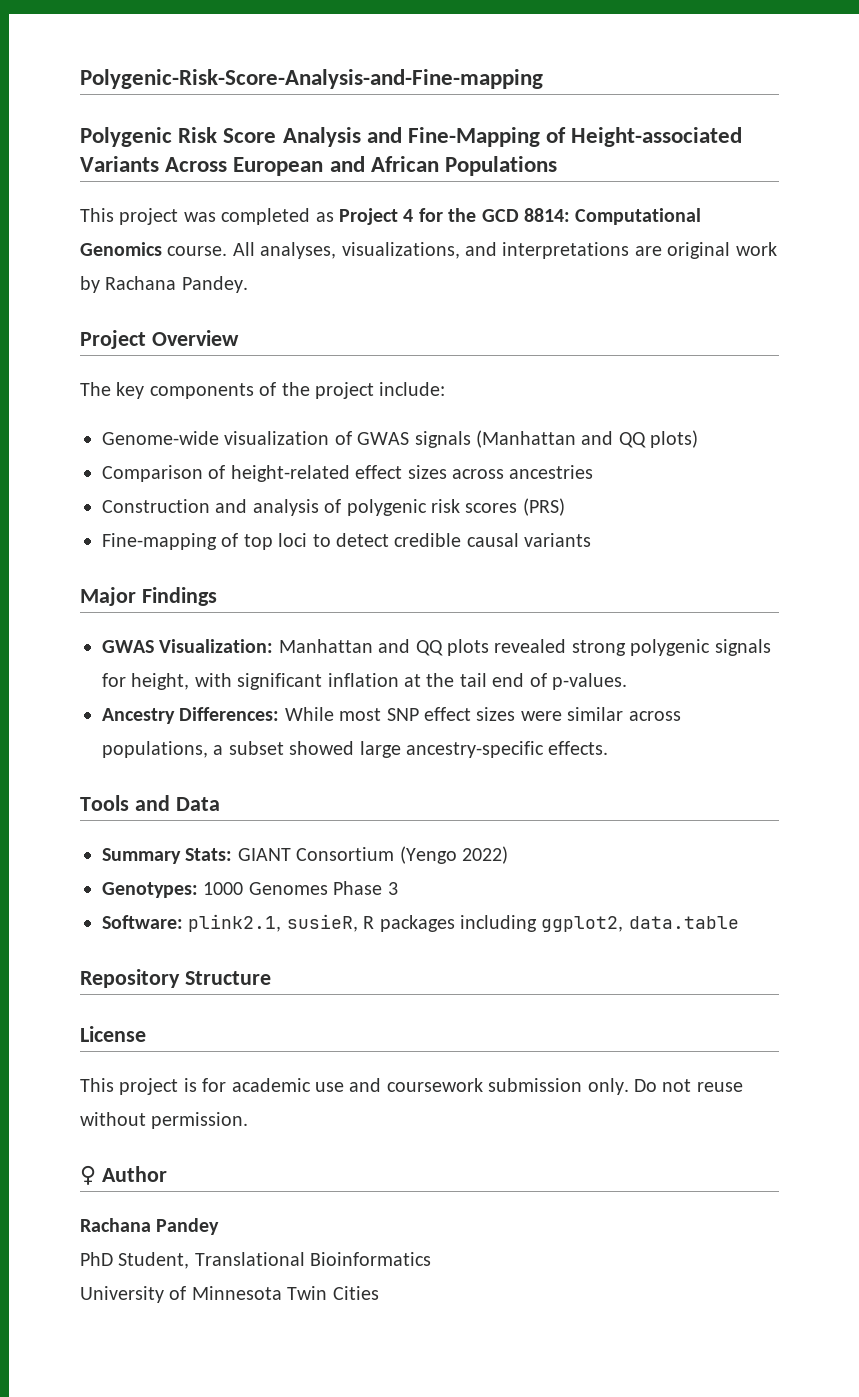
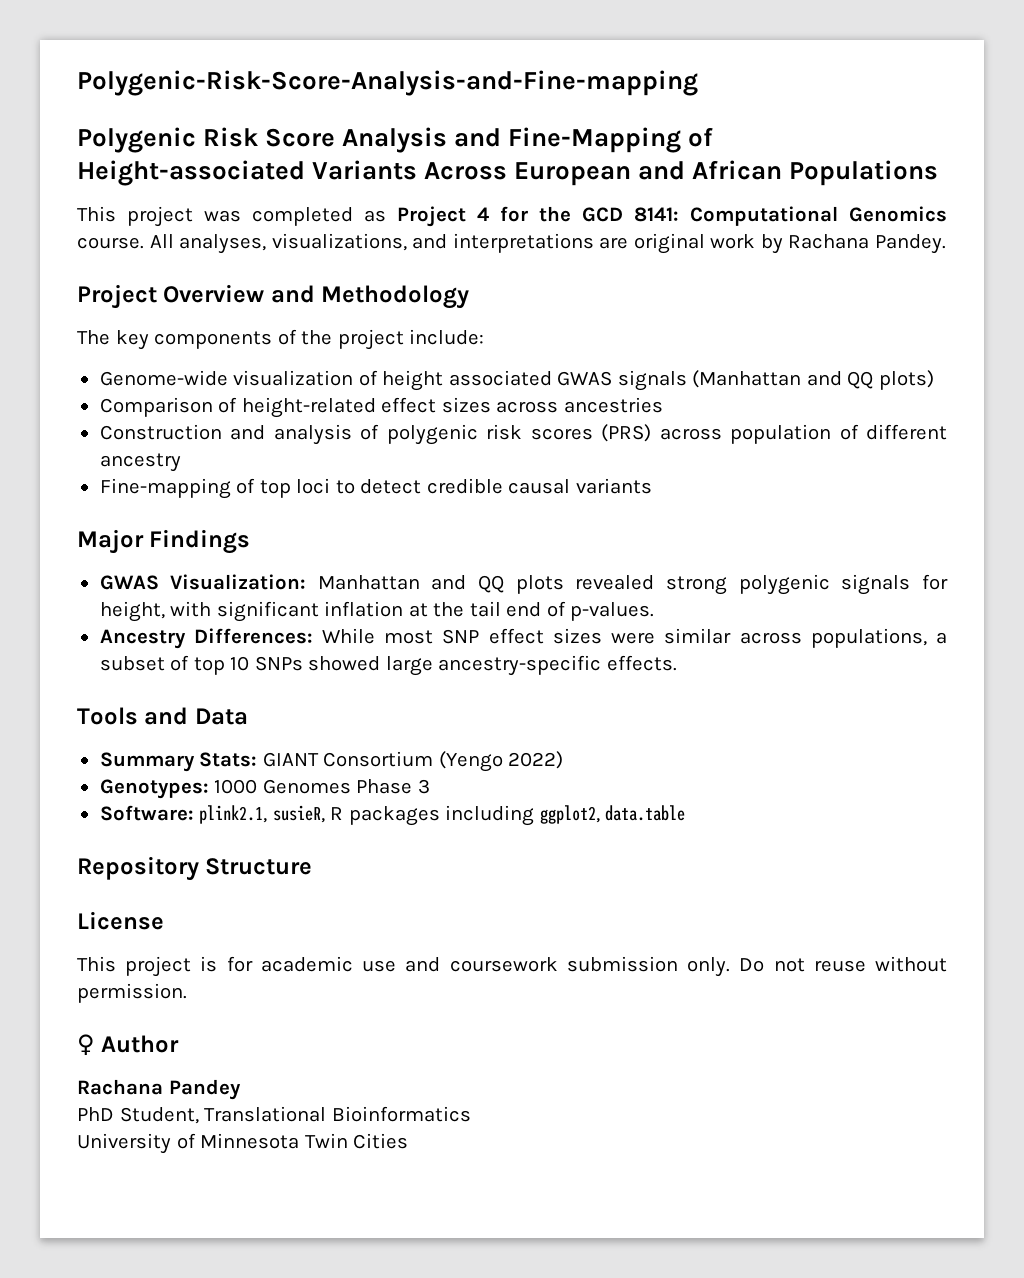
[523,208,570,222] 8814: -> [634,207,679,222] 8141:
(239, 338) none -> [270,285,470,309] and Methodology
(352, 438) none -> [382,370,552,391] height associated
(565, 507) none -> [659,424,947,444] [99,453,181,472] across population of different ancestry
(284, 748) none -> [170,655,303,675] of top 10 SNPs

